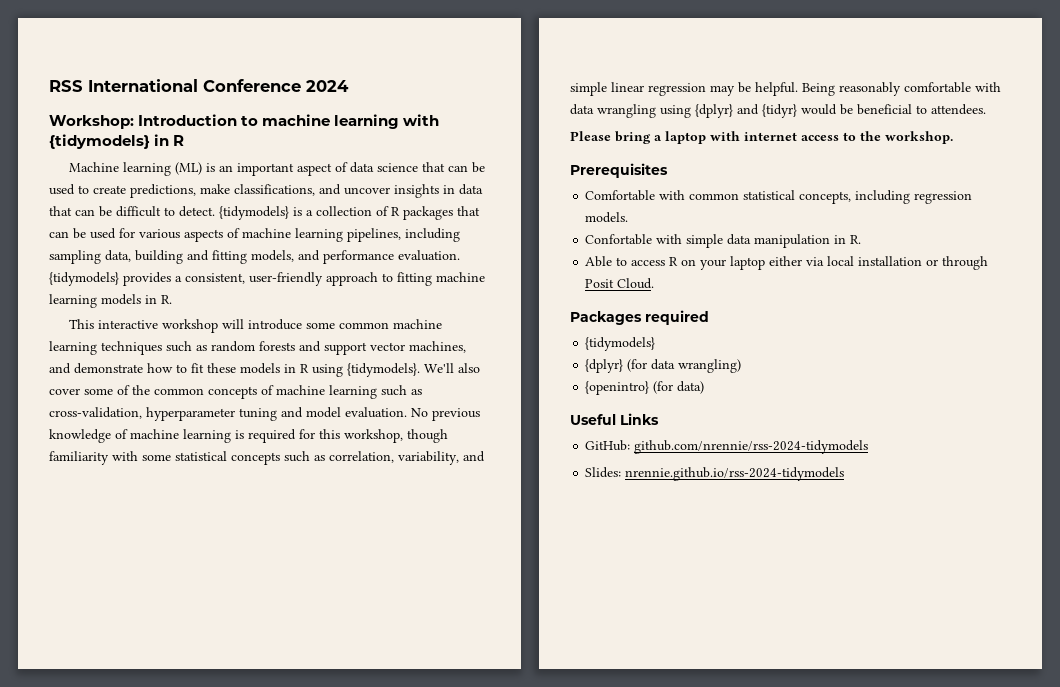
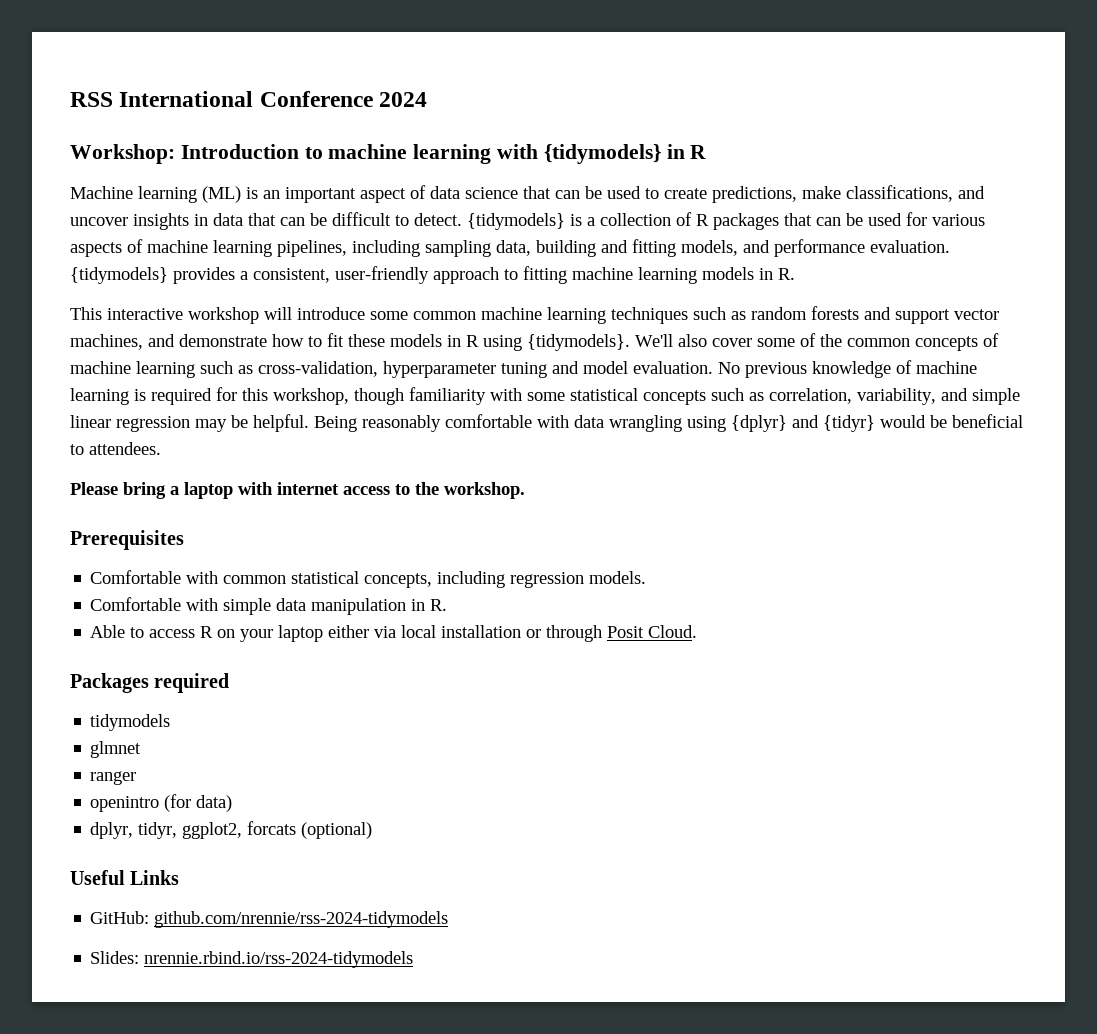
[585,234,653,245] Confortable -> [90,597,182,611] Comfortable
[585,337,656,351] [585,359,742,373] [585,381,705,395] {tidymodels} // {dplyr} (for data wrangling) // {openintro} (for data) -> [90,714,171,731] [90,741,142,758] [90,771,137,785] [90,794,233,812] [90,821,373,839] tidymodels // glmnet // ranger // openintro (for data) // dplyr, tidyr, ggplot2, forcats (optional)
[625,467,845,481] nrennie.github.io/rss-2024-tidymodels -> [144,951,414,968] nrennie.rbind.io/rss-2024-tidymodels

